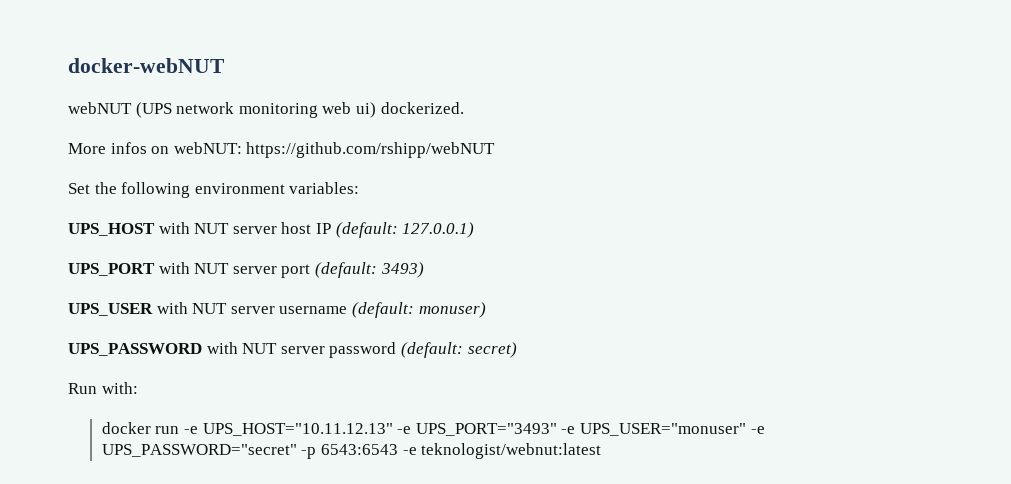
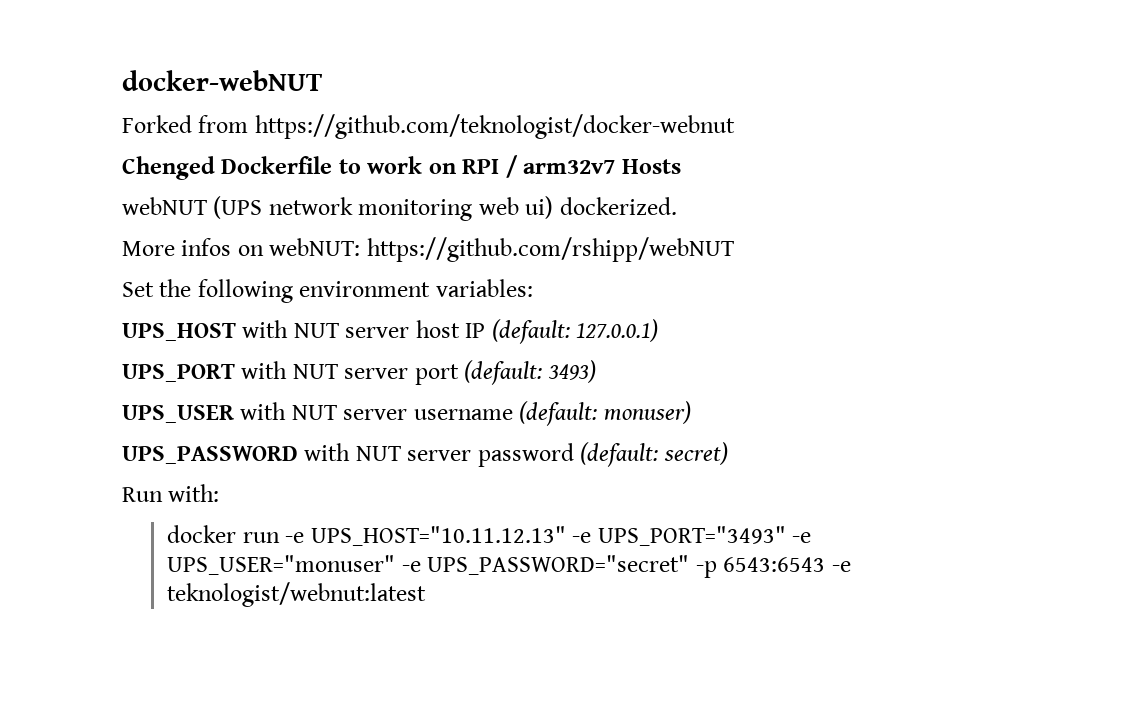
(225, 65) none -> [122,114,735,139] [122,155,681,180] // Forked from https://github.com/teknologist/docker-webnut // Chenged Dockerfile to work on RPI / arm32v7 Hosts

